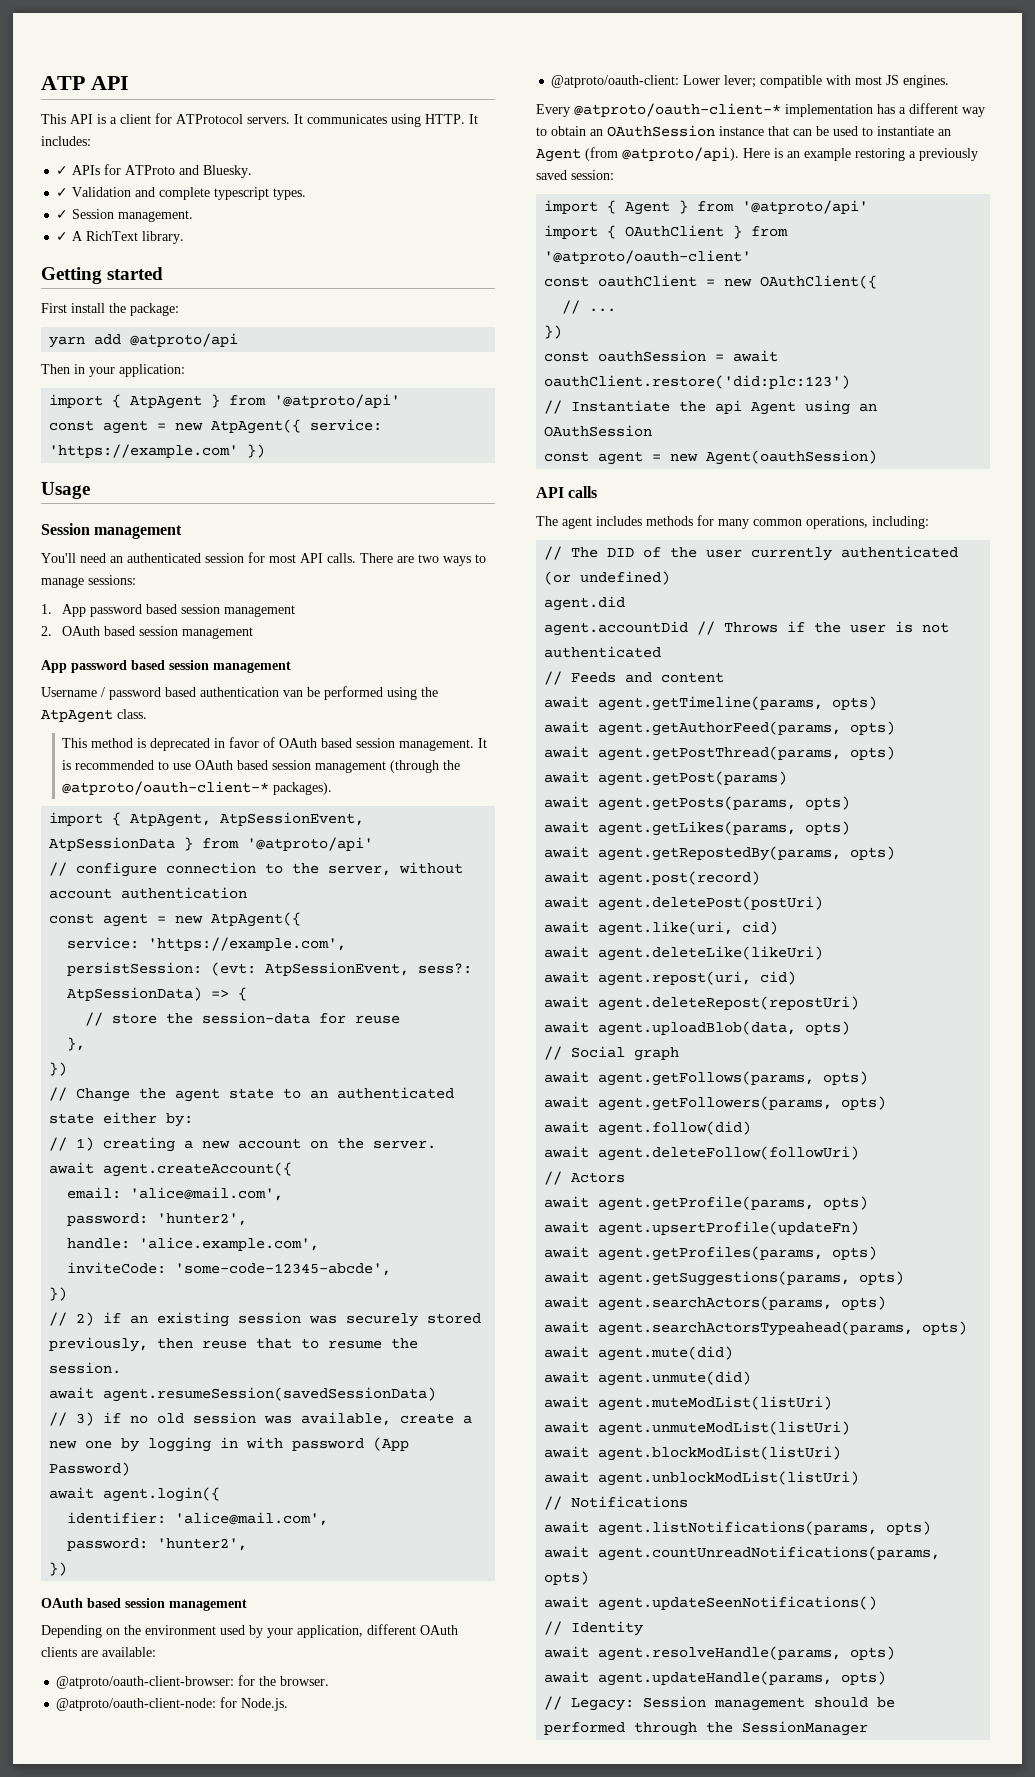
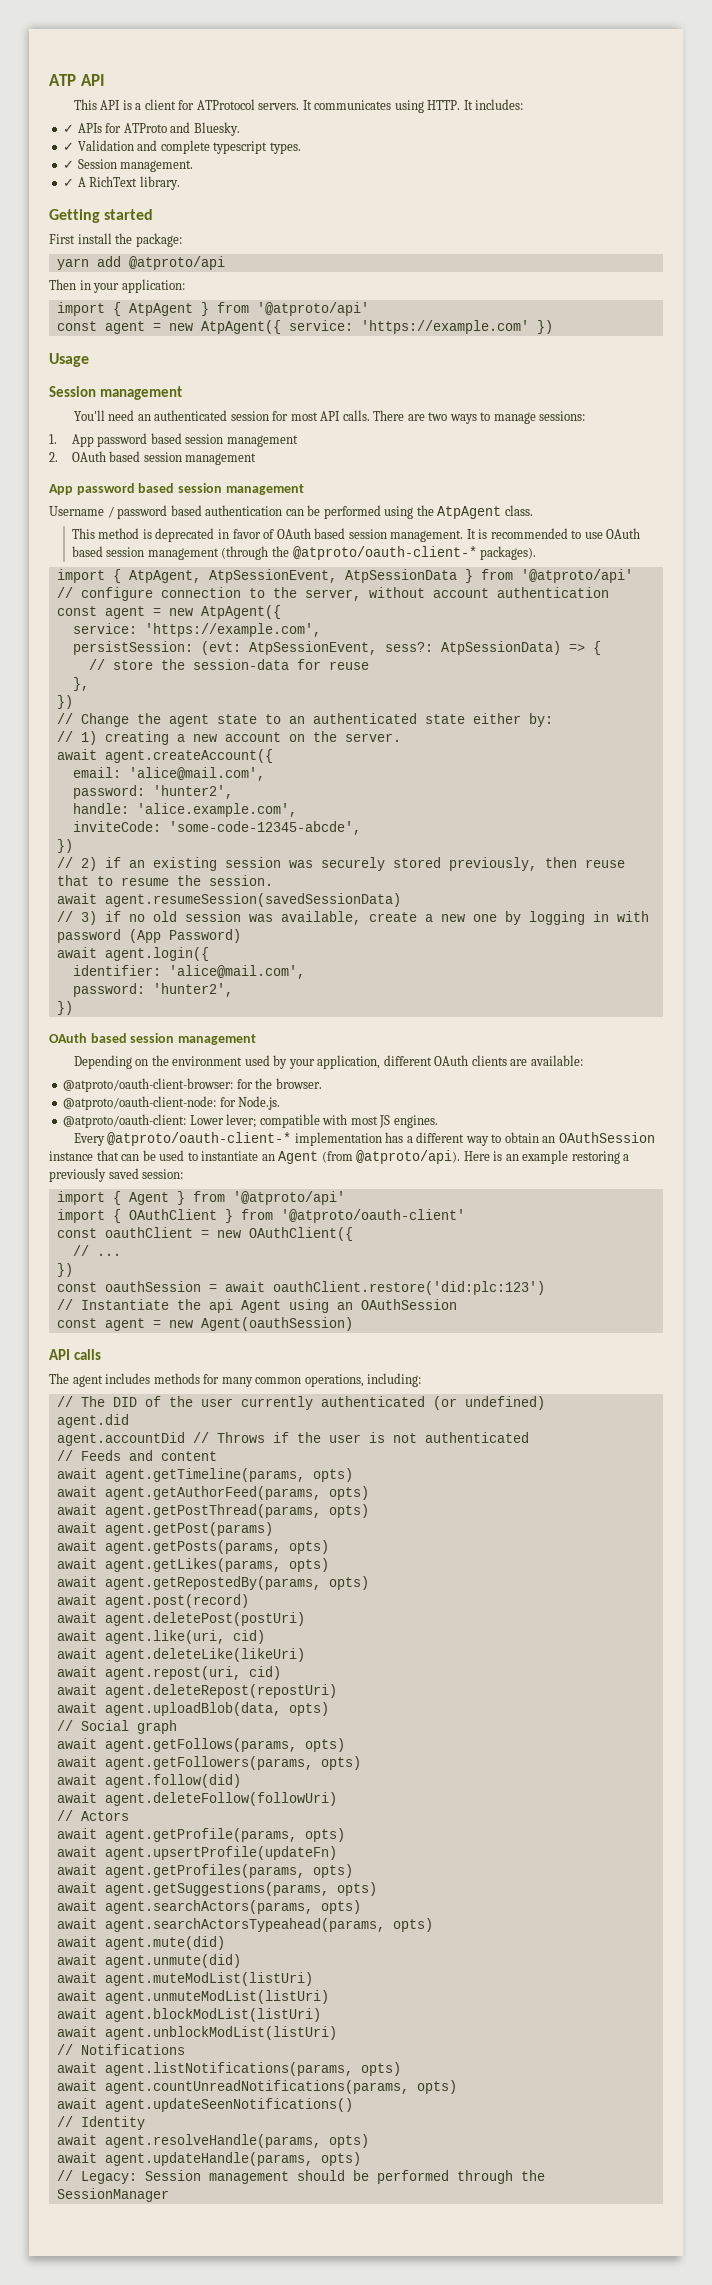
[283,690,303,697] van -> [285,509,304,516] can

